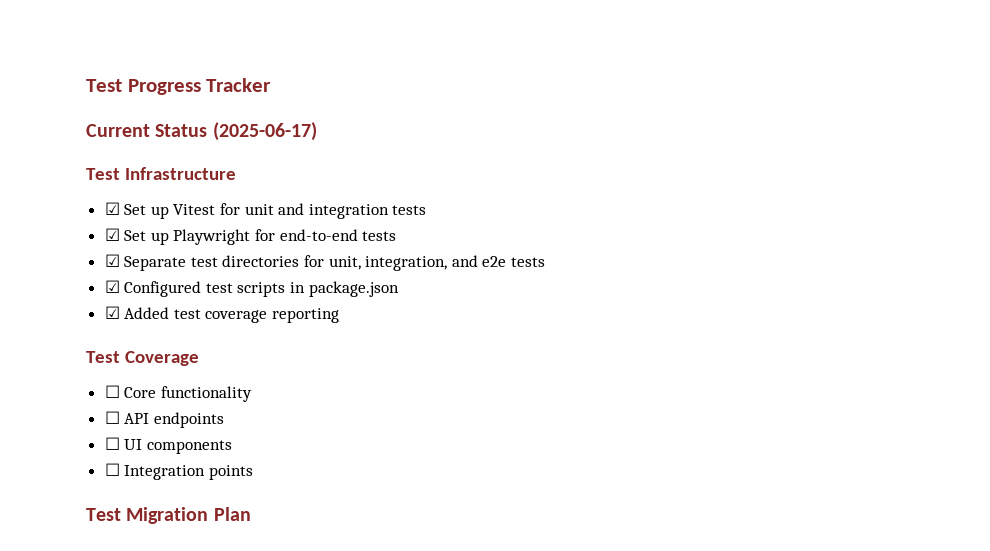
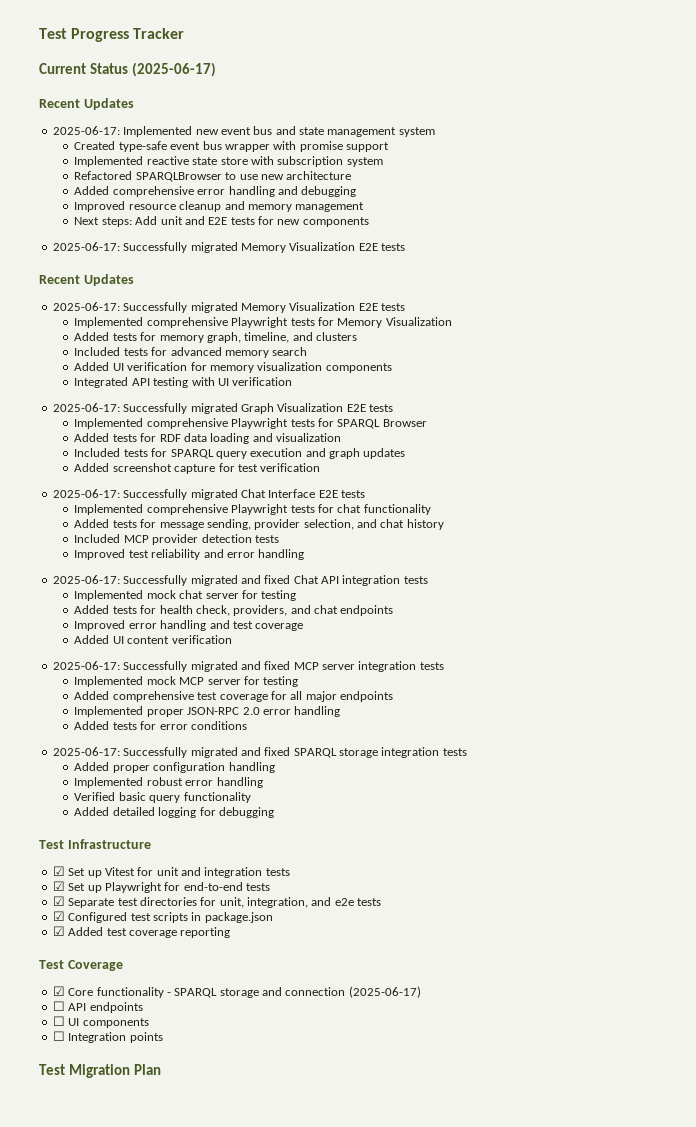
(317, 131) none -> [39,98,134,110] [52,126,435,137] [74,141,390,152] [74,156,383,167] [74,171,352,182] [74,186,357,197] [74,201,365,212] [74,216,369,227] [52,242,405,253] [39,274,134,286] [52,302,405,313] [74,317,452,328] [74,332,358,343] [74,347,308,358] [74,362,392,373] [74,377,293,388] [52,403,393,414] [74,418,427,429] [74,433,342,444] [74,448,406,459] [74,463,321,474] [52,489,365,500] [74,504,431,515] [74,519,444,530] [74,534,279,545] [74,549,305,560] [52,575,428,586] [74,590,297,601] [74,605,394,616] [74,620,304,631] [74,635,232,644] [52,661,444,672] [74,676,299,687] [74,691,394,702] [74,706,341,717] [74,721,247,730] [52,747,467,758] [74,762,275,773] [74,777,263,788] [74,792,251,803] [74,807,274,818] // Recent Updates // 2025-06-17: Implemented new event bus and state management system // Created type-safe event bus wrapper with promise support // Implemented reactive state store with subscription system // Refactored SPARQLBrowser to use new architecture // Added comprehensive error handling and debugging // Improved resource cleanup and memory management // Next steps: Add unit and E2E tests for new components // 2025-06-17: Successfully migrated Memory Visualization E2E tests // Recent Updates // 2025-06-17: Successfully migrated Memory Visualization E2E tests // Implemented comprehensive Playwright tests for Memory Visualization // Added tests for memory graph, timeline, and clusters // Included tests for advanced memory search // Added UI verification for memory visualization components // Integrated API testing with UI verification // 2025-06-17: Successfully migrated Graph Visualization E2E tests // Implemented comprehensive Playwright tests for SPARQL Browser // Added tests for RDF data loading and visualization // Included tests for SPARQL query execution and graph updates // Added screenshot capture for test verification // 2025-06-17: Successfully migrated Chat Interface E2E tests // Implemented comprehensive Playwright tests for chat functionality // Added tests for message sending, provider selection, and chat history // Included MCP provider detection tests // Improved test reliability and error handling // 2025-06-17: Successfully migrated and fixed Chat API integration tests // Implemented mock chat server for testing // Added tests for health check, providers, and chat endpoints // Improved error handling and test coverage // Added UI content verification // 2025-06-17: Successfully migrated and fixed MCP server integration tests // Implemented mock MCP server for testing // Added comprehensive test coverage for all major endpoints // Implemented proper JSON-RPC 2.0 error handling // Added tests for error conditions // 2025-06-17: Successfully migrated and fixed SPARQL storage integration tests // Added proper configuration handling // Implemented robust error handling // Verified basic query functionality // Added detailed logging for debugging
[104,385,120,398] ☐ -> [52,986,65,996] ☑
(252, 394) none -> [166,986,421,998] - SPARQL storage and connection (2025-06-17)

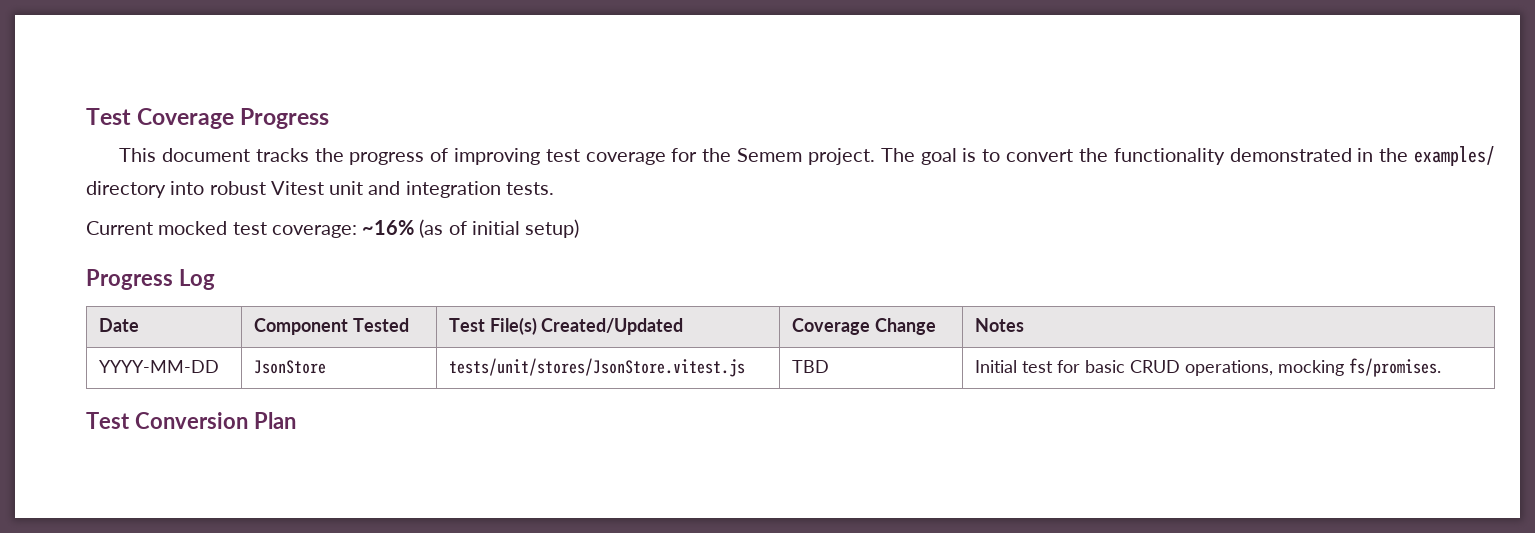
[39,28,185,42] [39,62,216,77] [39,98,134,110] [52,126,435,137] [74,141,390,152] [74,156,383,167] [74,171,352,182] [74,186,357,197] [74,201,365,212] [74,216,369,227] [52,242,405,253] [39,274,134,286] [52,302,405,313] [74,317,452,328] [74,332,358,343] [74,347,308,358] [74,362,392,373] [74,377,293,388] [52,403,393,414] [74,418,427,429] [74,433,342,444] [74,448,406,459] [74,463,321,474] [52,489,365,500] [74,504,431,515] [74,519,444,530] [74,534,279,545] [74,549,305,560] [52,575,428,586] [74,590,297,601] [74,605,394,616] [74,620,304,631] [74,635,232,644] [52,661,444,672] [74,676,299,687] [74,691,394,702] [74,706,341,717] [74,721,247,730] [52,747,467,758] [74,762,275,773] [74,777,263,788] [74,792,251,803] [74,807,274,818] [39,839,151,849] [52,866,290,878] [52,881,270,893] [52,896,382,908] [52,911,273,923] [52,926,231,938] [39,960,123,971] [52,986,421,998] [52,1001,143,1013] [52,1016,149,1028] [52,1031,163,1043] [39,1064,130,1078] Test Progress Tracker // Current Status (2025-06-17) // Recent Updates // 2025-06-17: Implemented new event bus and state management system // Created type-safe event bus wrapper with promise support // Implemented reactive state store with subscription system // Refactored SPARQLBrowser to use new architecture // Added comprehensive error handling and debugging // Improved resource cleanup and memory management // Next steps: Add unit and E2E tests for new components // 2025-06-17: Successfully migrated Memory Visualization E2E tests // Recent Updates // 2025-06-17: Successfully migrated Memory Visualization E2E tests // Implemented comprehensive Playwright tests for Memory Visualization // Added tests for memory graph, timeline, and clusters // Included tests for advanced memory search // Added UI verification for memory visualization components // Integrated API testing with UI verification // 2025-06-17: Successfully migrated Graph Visualization E2E tests // Implemented comprehensive Playwright tests for SPARQL Browser // Added tests for RDF data loading and visualization // Included tests for SPARQL query execution and graph updates // Added screenshot capture for test verification // 2025-06-17: Successfully migrated Chat Interface E2E tests // Implemented comprehensive Playwright tests for chat functionality // Added tests for message sending, provider selection, and chat history // Included MCP provider detection tests // Improved test reliability and error handling // 2025-06-17: Successfully migrated and fixed Chat API integration tests // Implemented mock chat server for testing // Added tests for health check, providers, and chat endpoints // Improved error handling and test coverage // Added UI content verification // 2025-06-17: Successfully migrated and fixed MCP server integration tests // Implemented mock MCP server for testing // Added comprehensive test coverage for all major endpoints // Implemented proper JSON-RPC 2.0 error handling // Added tests for error conditions // 2025-06-17: Successfully migrated and fixed SPARQL storage integration tests // Added proper configuration handling // Implemented robust error handling // Verified basic query functionality // Added detailed logging for debugging // Test Infrastructure // ☑ Set up Vitest for unit and integration tests // ☑ Set up Playwright for end-to-end tests // ☑ Separate test directories for unit, integration, and e2e tests // ☑ Configured test scripts in package.json // ☑ Added test coverage reporting // Test Coverage // ☑ Core functionality - SPARQL storage and connection (2025-06-17) // ☐ API endpoints // ☐ UI components // ☐ Integration points // Test Migration -> [86,108,330,129] [119,146,1495,166] [86,181,554,198] [86,219,580,238] [86,269,215,290] [98,318,139,332] [253,318,409,335] [448,317,684,335] [791,318,936,335] [974,318,1024,332] [98,360,219,373] [253,360,326,374] [448,358,745,377] [791,360,829,373] [974,358,1441,377] [86,412,248,429] Test Coverage Progress // This document tracks the progress of improving test coverage for the Semem project. The goal is to convert the functionality demonstrated in the examples/ directory into robust Vitest unit and integration tests. // Current mocked test coverage: ~16% (as of initial setup) // Progress Log // Date | Component Tested | Test File(s) Created/Updated | Coverage Change | Notes // YYYY-MM-DD | JsonStore | tests/unit/stores/JsonStore.vitest.js | TBD | Initial test for basic CRUD operations, mocking fs/promises. // Test Conversion

